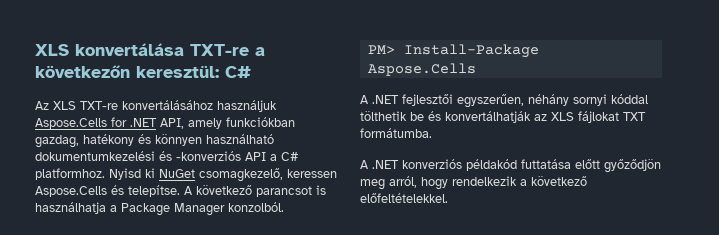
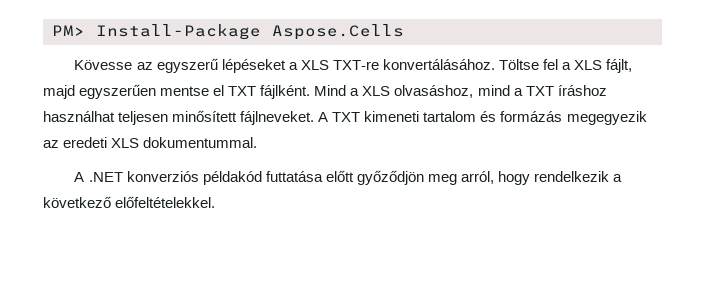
[35,43,265,56] [35,65,251,78] [35,100,277,112] [35,117,295,129] [35,134,274,148] [35,151,299,161] [35,168,337,182] [35,185,326,197] [35,202,284,216] [367,44,539,58] [367,63,476,76] [360,94,648,108] [360,111,646,123] [360,128,432,138] XLS konvertálása TXT-re a következőn keresztül: C# // Az XLS TXT-re konvertálásához használjuk Aspose.Cells for .NET API, amely funkciókban gazdag, hatékony és könnyen használható dokumentumkezelési és -konverziós API a C# platformhoz. Nyisd ki NuGet csomagkezelő, keressen Aspose.Cells és telepítse. A következő parancsot is használhatja a Package Manager konzolból. // PM> Install-Package Aspose.Cells // A .NET fejlesztői egyszerűen, néhány sornyi kóddal tölthetik be és konvertálhatják az XLS fájlokat TXT formátumba. -> [52,24,404,40] [74,58,633,73] [43,84,607,99] [43,110,647,125] [43,137,258,148] PM> Install-Package Aspose.Cells // Kövesse az egyszerű lépéseket a XLS TXT-re konvertálásához. Töltse fel a XLS fájlt, majd egyszerűen mentse el TXT fájlként. Mind a XLS olvasáshoz, mind a TXT íráshoz használhat teljesen minősített fájlneveket. A TXT kimeneti tartalom és formázás megegyezik az eredeti XLS dokumentummal.

